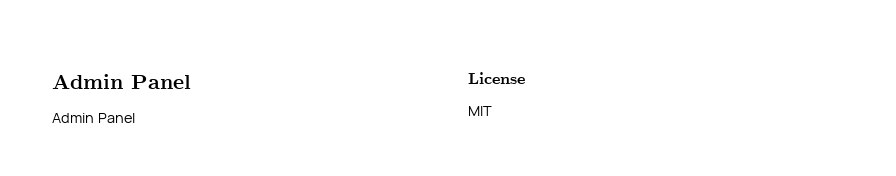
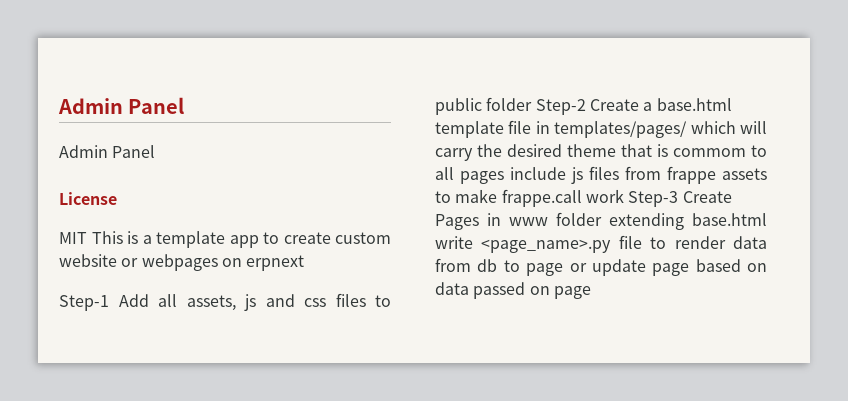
(492, 111) none -> [91,231,391,248] [59,254,305,271] [59,293,391,311] [435,97,732,115] [435,120,767,138] [435,144,767,161] [435,166,767,184] [435,189,732,207] [435,212,767,230] [435,235,767,253] [435,258,767,276] [435,282,591,299] This is a template app to create custom website or webpages on erpnext // Step-1 Add all assets, js and css files to public folder Step-2 Create a base.html template file in templates/pages/ which will carry the desired theme that is commom to all pages include js files from frappe assets to make frappe.call work Step-3 Create Pages in www folder extending base.html write <page_name>.py file to render data from db to page or update page based on data passed on page

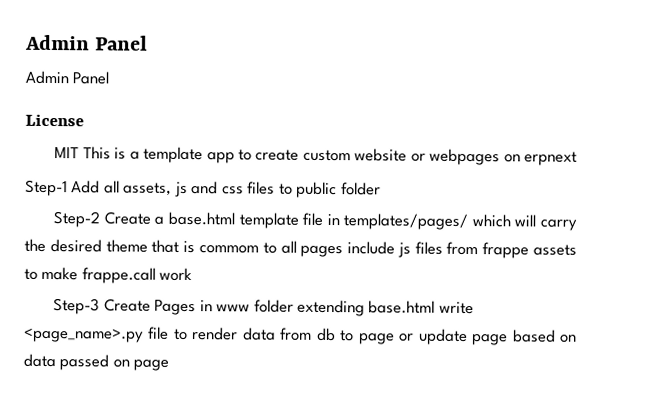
(533, 104) none -> (381, 189) //
(624, 196) none -> (193, 274) //

